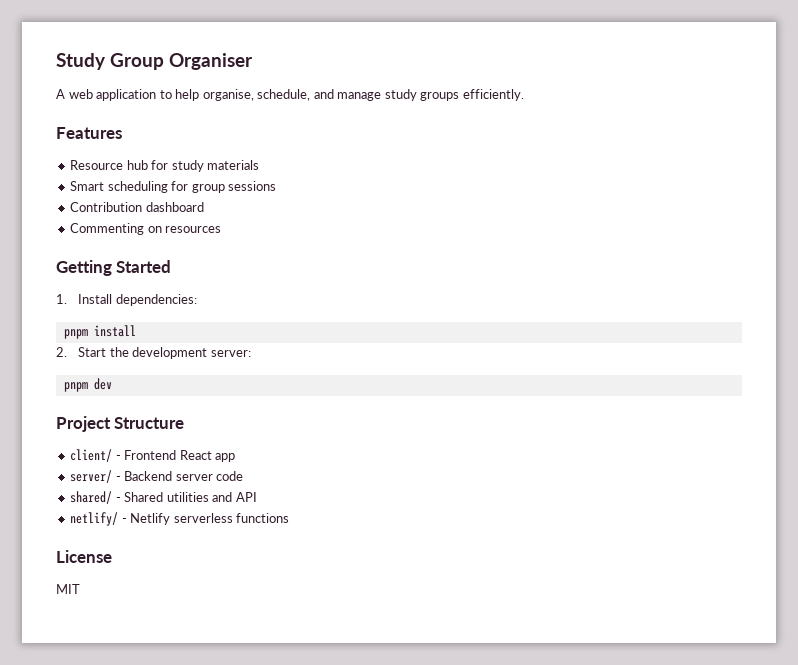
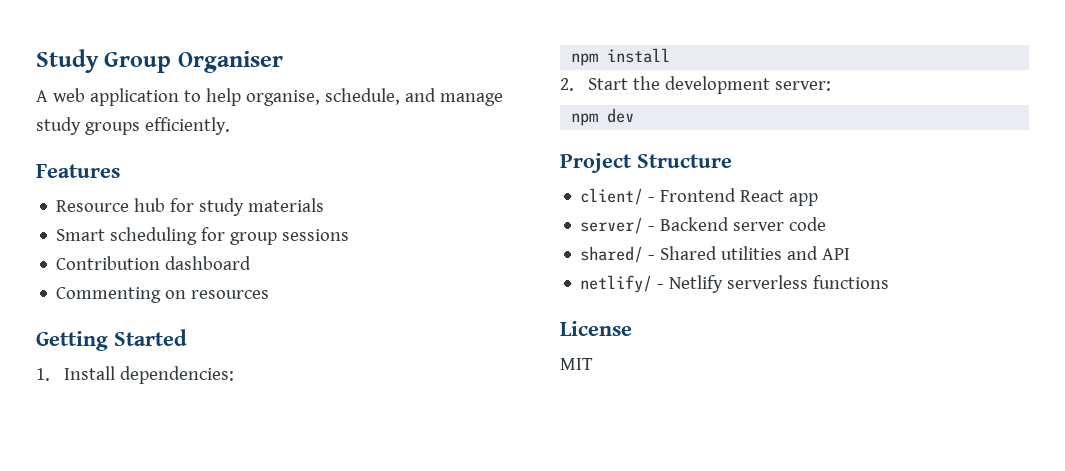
[63,329,88,339] pnpm -> [571,53,599,66] npm
[63,382,88,392] pnpm -> [571,113,599,126] npm

